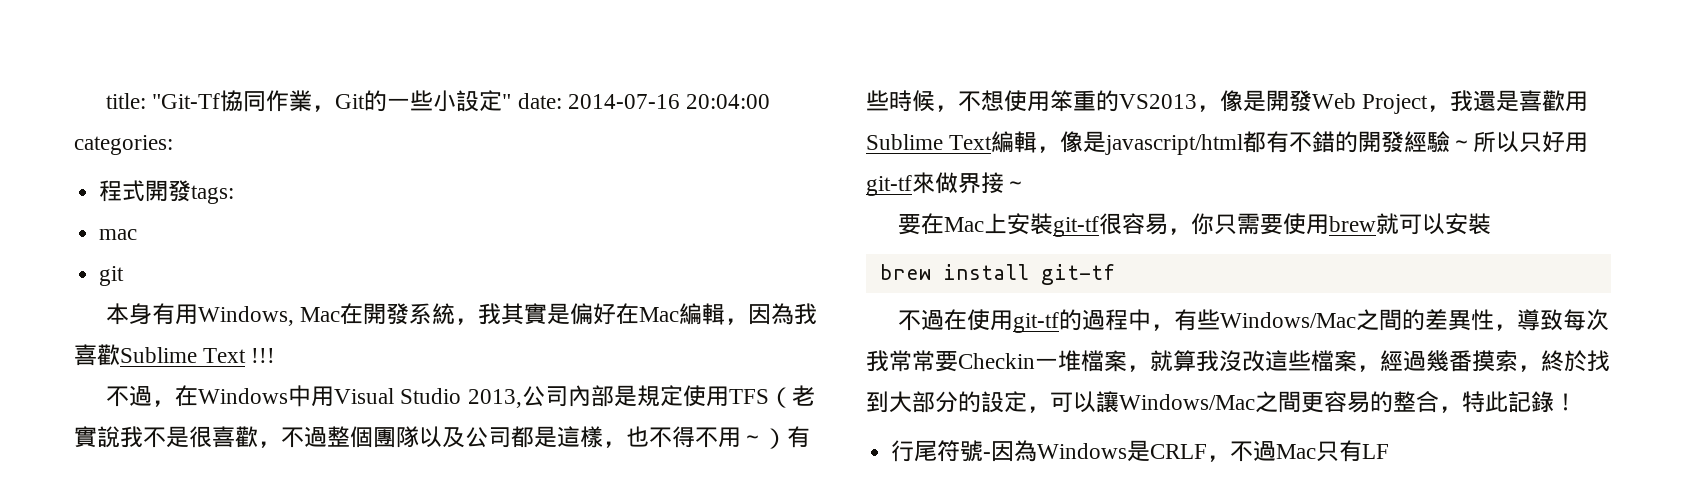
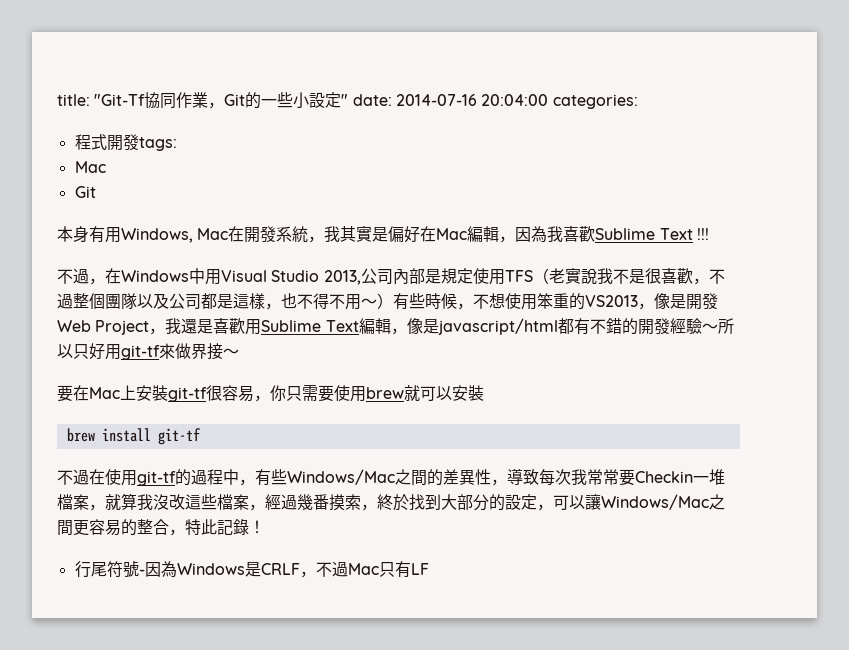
[99,229,138,240] [99,266,125,286] mac // git -> [74,161,106,173] [74,186,96,198] Mac // Git

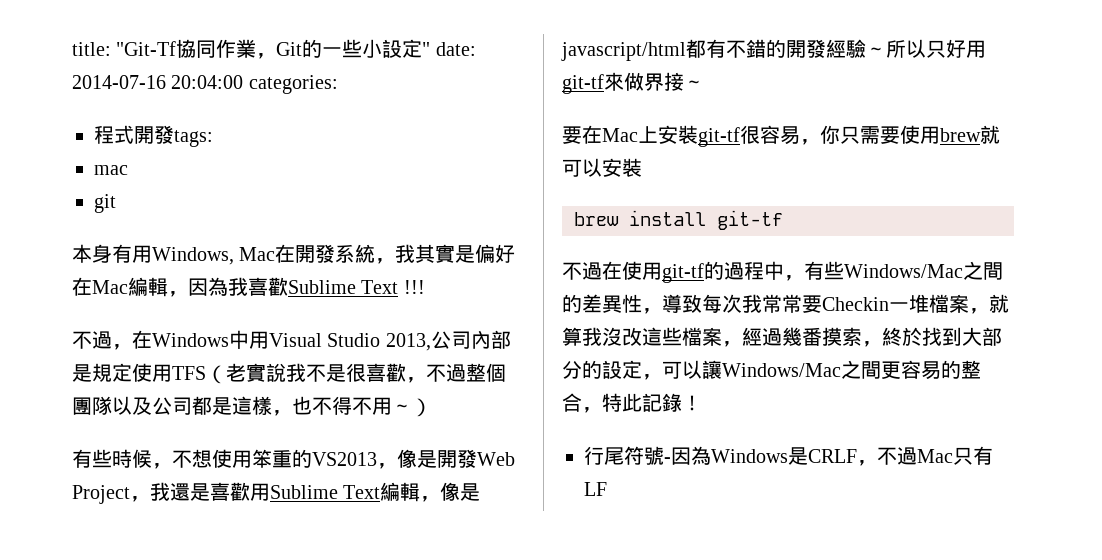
[74,161,106,173] [74,186,96,198] Mac // Git -> [94,165,128,175] [94,194,116,213] mac // git
(393, 301) none -> (432, 407) //

